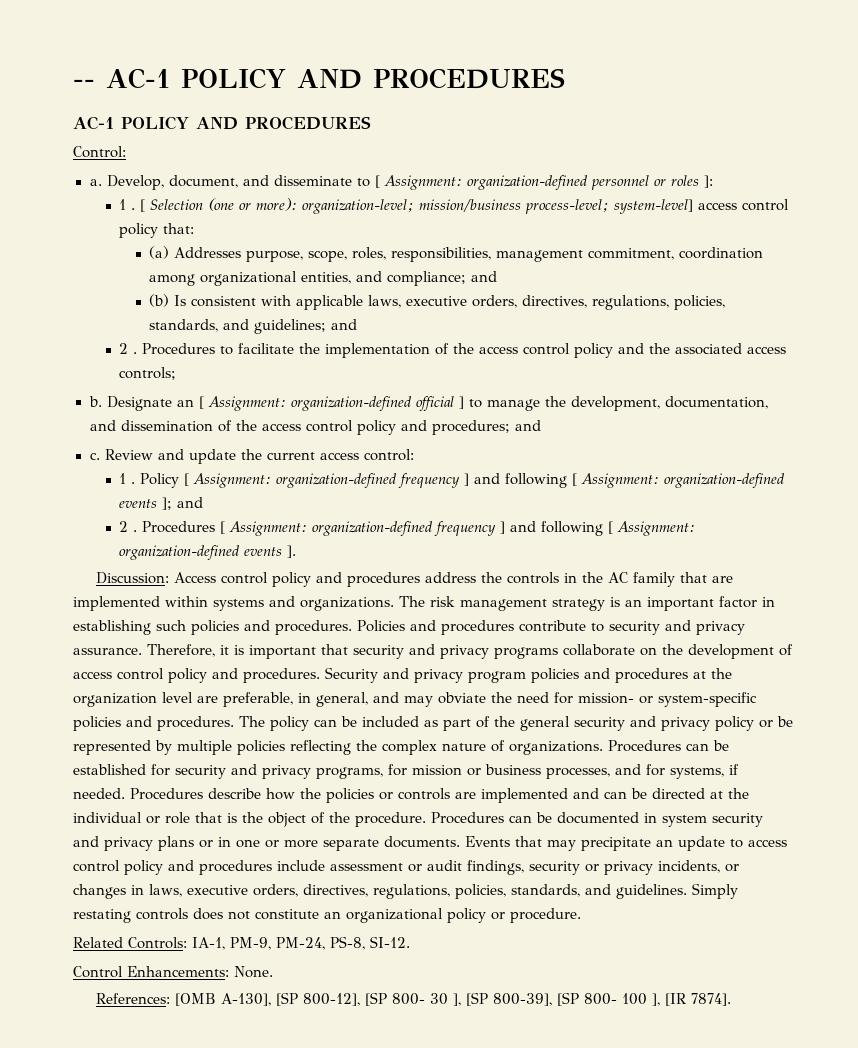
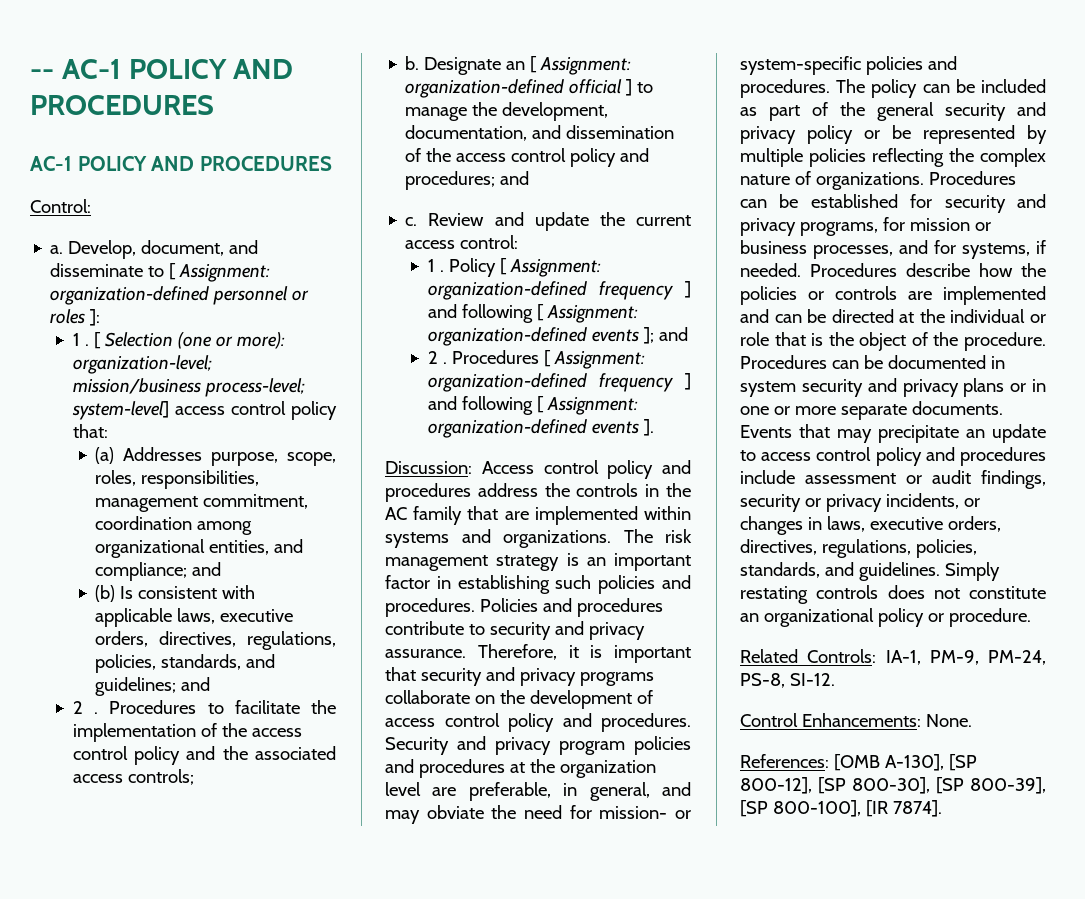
[392,992,661,1006] 800- 30 ], [SP 800-39], [SP 800- 100 ], -> [852,777,1046,794] [740,800,861,817] 800-30], [SP 800-39], [SP 800-100],

